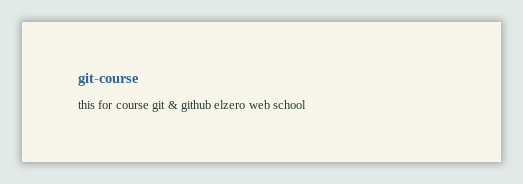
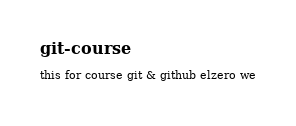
[248,100,306,109] web school -> [240,73,256,79] we

